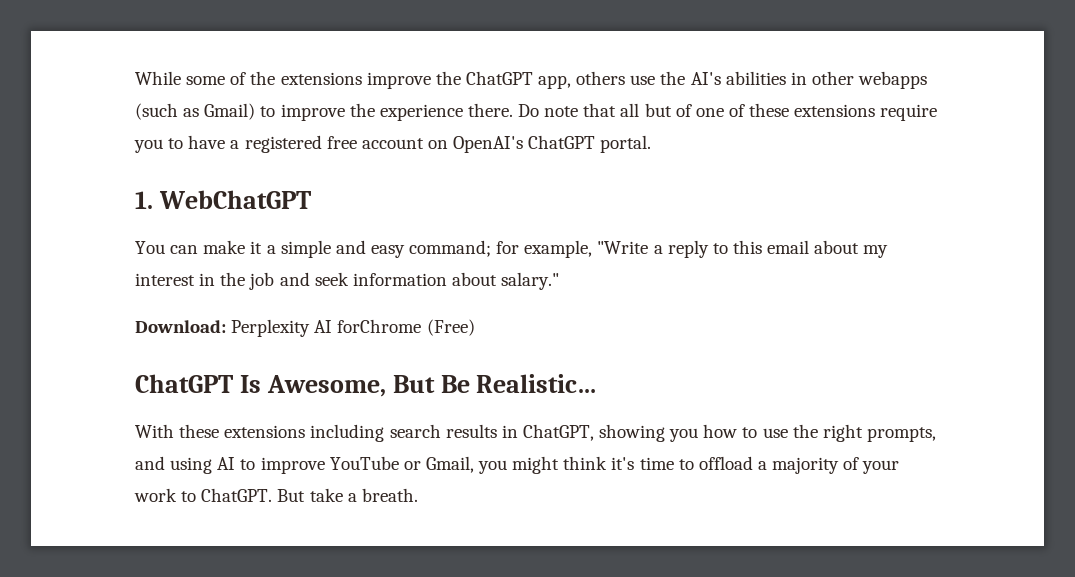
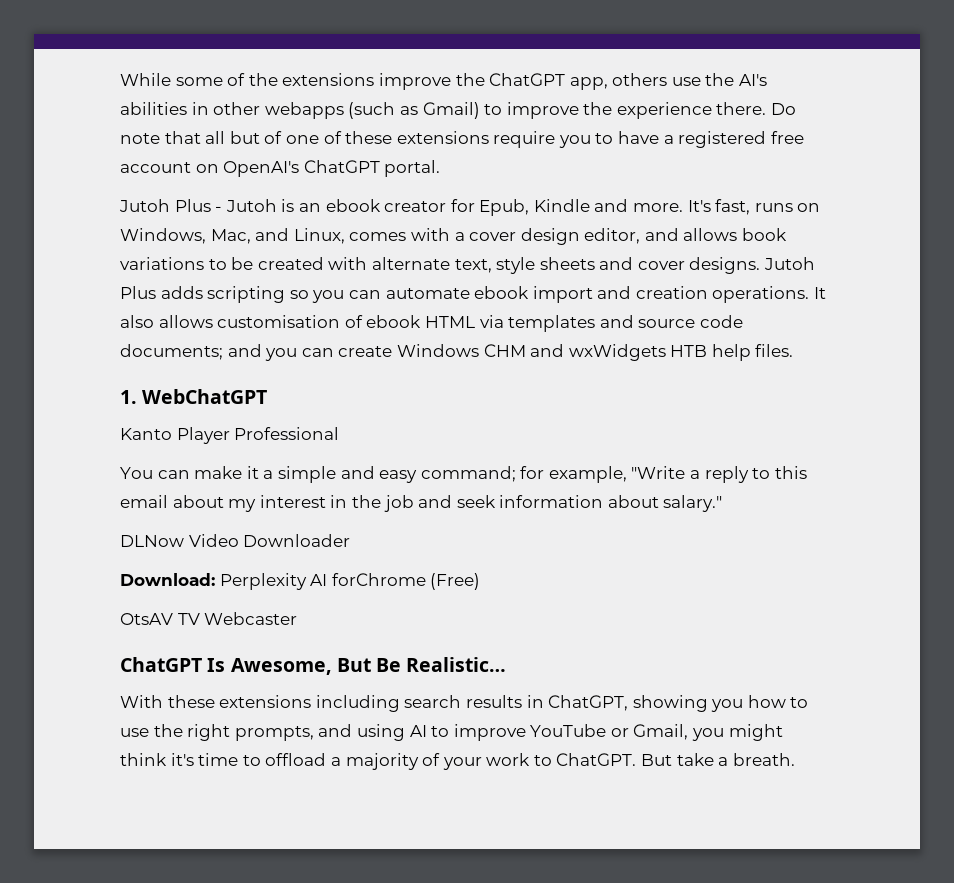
(652, 144) none -> [119,199,821,216] [120,228,788,245] [120,257,816,274] [120,286,827,303] [120,315,743,332] [120,344,794,361] // Jutoh Plus - Jutoh is an ebook creator for Epub, Kindle and more. It's fast, runs on Windows, Mac, and Linux, comes with a cover design editor, and allows book variations to be created with alternate text, style sheets and cover designs. Jutoh Plus adds scripting so you can automate ebook import and creation operations. It also allows customisation of ebook HTML via templates and source code documents; and you can create Windows CHM and wxWidgets HTB help files.
(311, 199) none -> [120,427,340,444] // Kanto Player Professional
(560, 281) none -> [120,534,351,547] // DLNow Video Downloader
(475, 327) none -> [120,612,298,625] // OtsAV TV Webcaster

